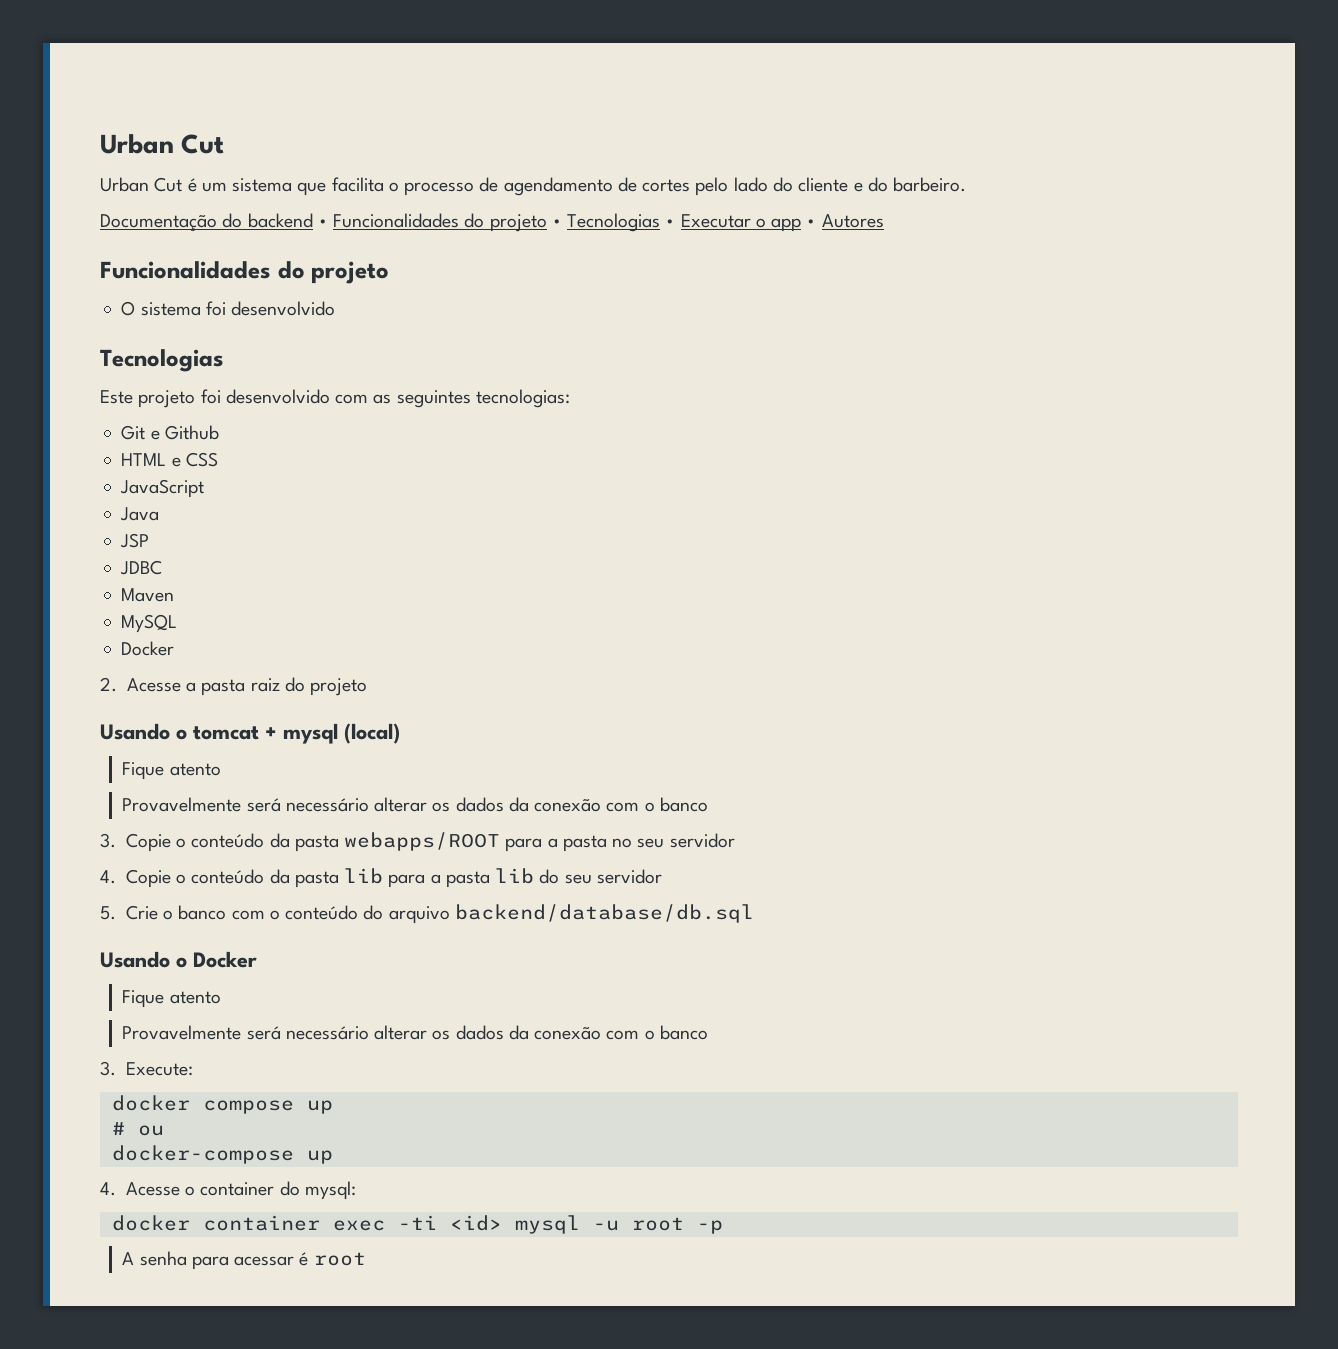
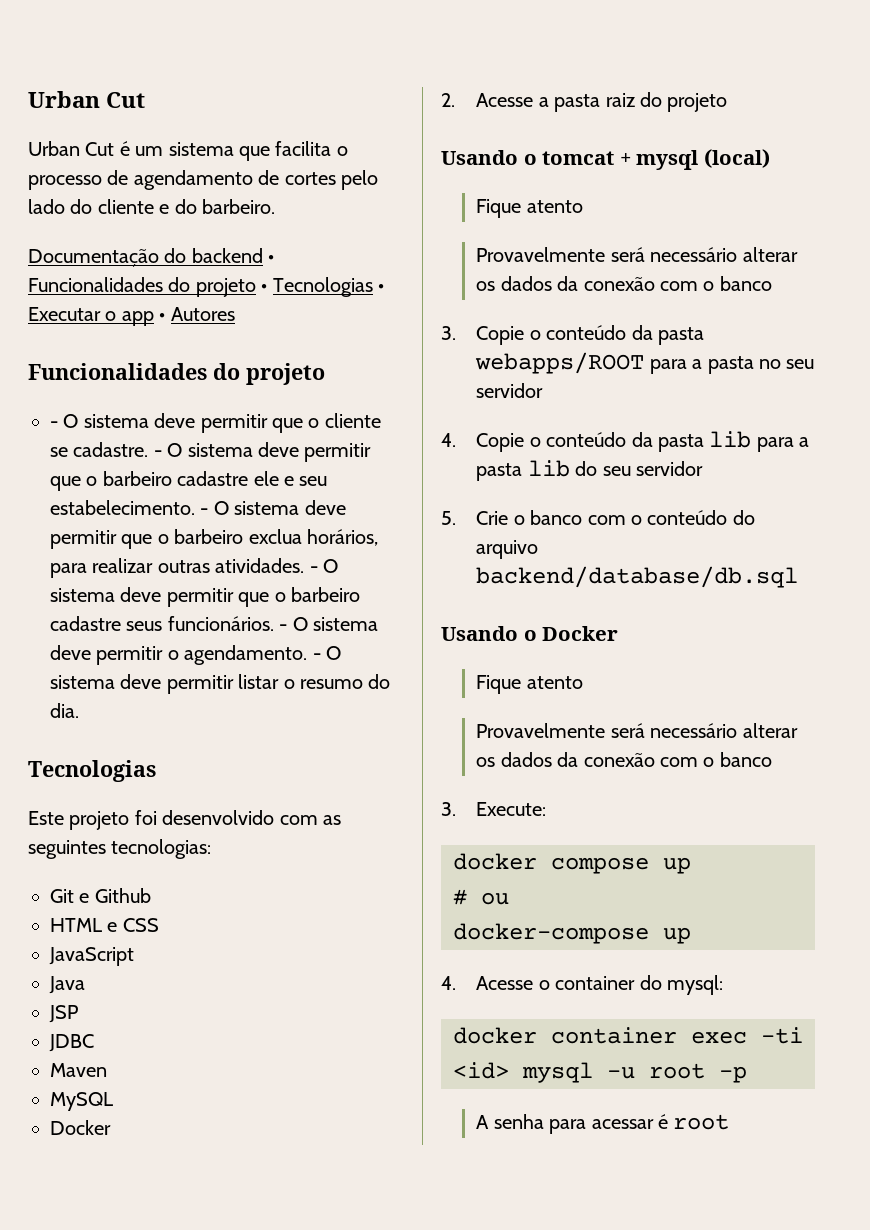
[121,301,336,316] O sistema foi desenvolvido -> [50,413,381,433] [50,442,372,462] [50,471,328,491] [50,500,346,515] [50,529,378,549] [50,558,338,578] [50,587,360,607] [50,616,378,631] [50,645,341,665] [50,674,391,694] [50,703,79,718] - O sistema deve permitir que o cliente se cadastre. - O sistema deve permitir que o barbeiro cadastre ele e seu estabelecimento. - O sistema deve permitir que o barbeiro exclua horários, para realizar outras atividades. - O sistema deve permitir que o barbeiro cadastre seus funcionários. - O sistema deve permitir o agendamento. - O sistema deve permitir listar o resumo do dia.

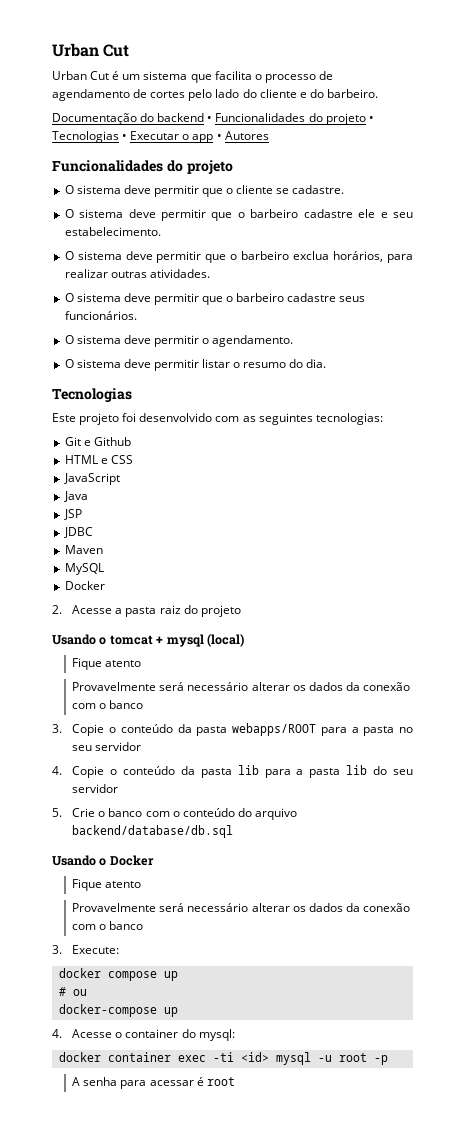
[50,421,58,428] - -> (233, 167) none
[153,450,162,457] - -> (345, 189) //
[200,508,209,515] - -> (161, 231) //
[309,566,318,573] - -> (210, 273) //
[279,624,288,631] - -> (137, 315) //
[312,653,321,660] - -> (294, 341) //

